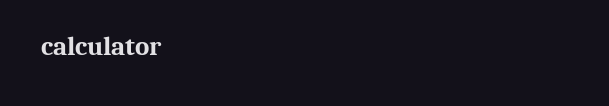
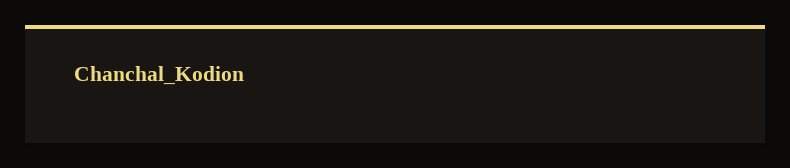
[41,36,162,55] calculator -> [74,66,244,85] Chanchal_Kodion

